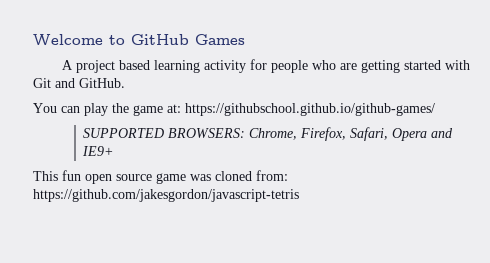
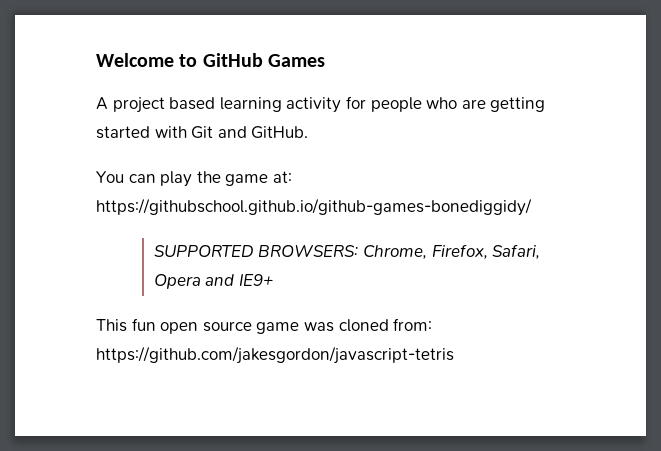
[185,103,435,116] https://githubschool.github.io/github-games/ -> [96,198,532,216] https://githubschool.github.io/github-games-bonediggidy/

